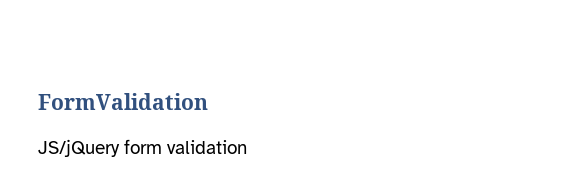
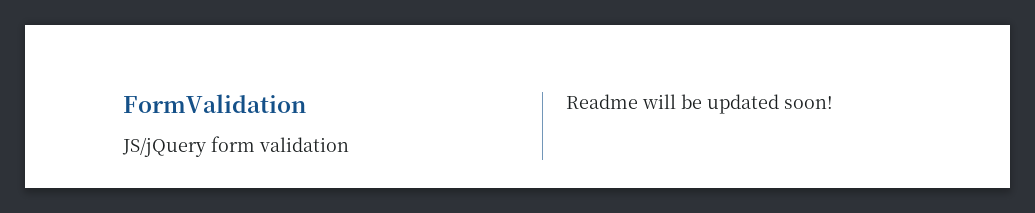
(248, 147) none -> [566,94,833,114] // Readme will be updated soon!

